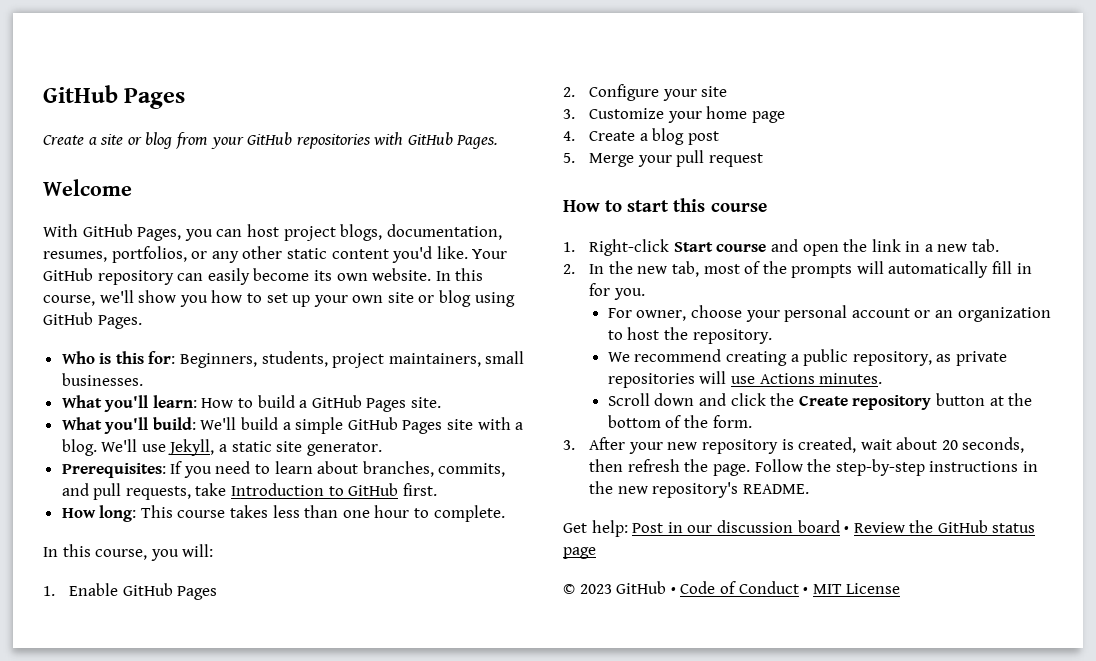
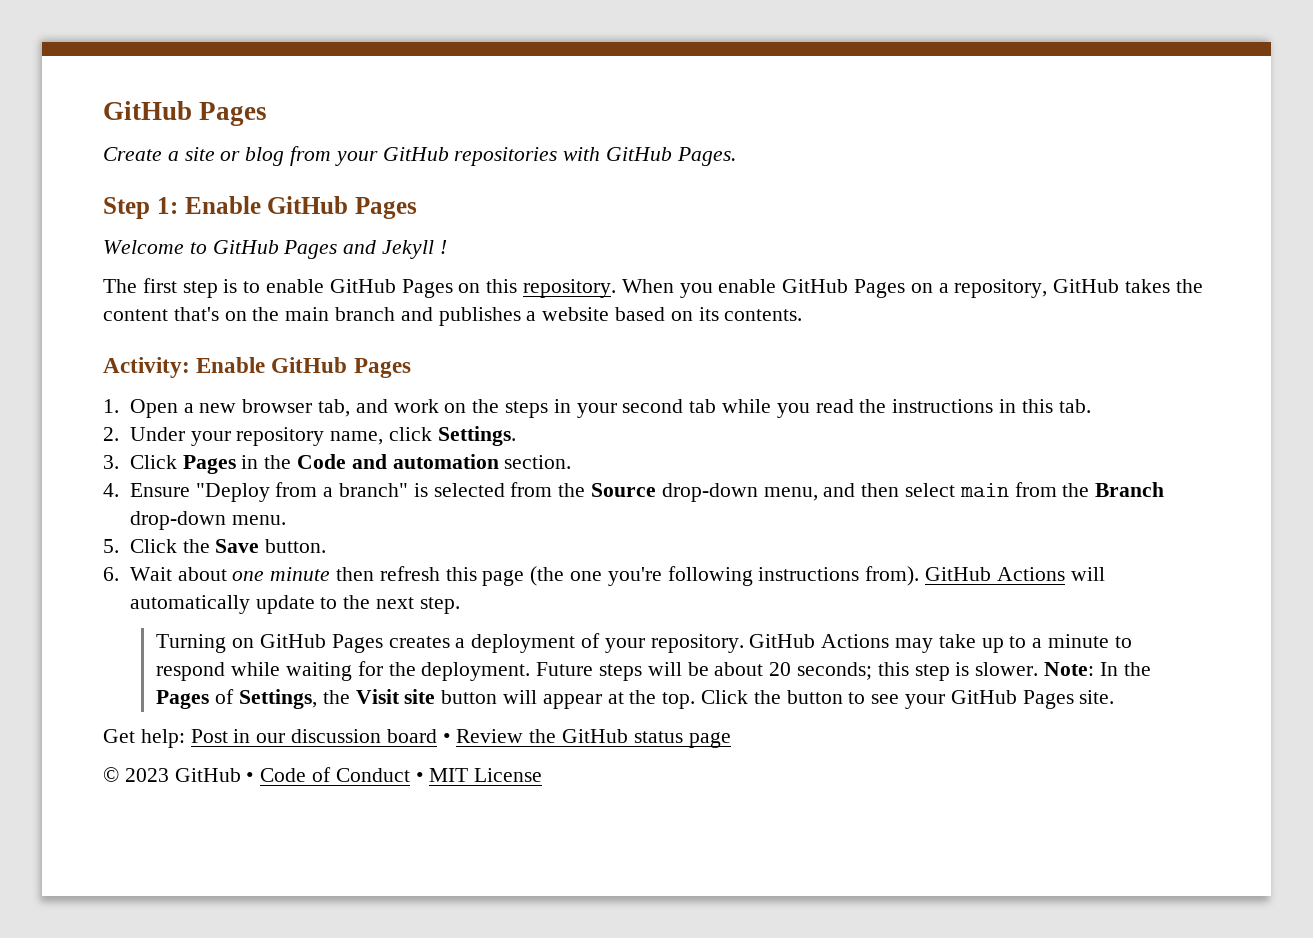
[43,179,132,196] [43,224,502,241] [43,246,508,263] [43,268,484,285] [43,290,515,307] [43,312,142,329] [61,351,525,368] [61,373,143,386] [61,395,442,412] [61,417,524,434] [61,439,382,456] [61,461,506,478] [61,483,437,500] [61,505,505,522] [43,544,214,561] [43,583,218,600] [563,84,728,101] [563,106,785,123] [563,128,719,145] [563,150,763,167] [563,198,767,212] [563,239,1000,256] [563,261,1032,278] [589,283,645,300] [607,305,1051,322] [607,327,772,344] [607,349,1007,366] [607,371,883,388] [607,393,1033,410] [607,415,752,428] [563,437,1025,454] [589,459,1038,476] [589,481,809,498] Welcome // With GitHub Pages, you can host project blogs, documentation, resumes, portfolios, or any other static content you'd like. Your GitHub repository can easily become its own website. In this course, we'll show you how to set up your own site or blog using GitHub Pages. // Who is this for: Beginners, students, project maintainers, small businesses. // What you'll learn: How to build a GitHub Pages site. // What you'll build: We'll build a simple GitHub Pages site with a blog. We'll use Jekyll, a static site generator. // Prerequisites: If you need to learn about branches, commits, and pull requests, take Introduction to GitHub first. // How long: This course takes less than one hour to complete. // In this course, you will: // 1. Enable GitHub Pages // 2. Configure your site // 3. Customize your home page // 4. Create a blog post // 5. Merge your pull request // How to start this course // 1. Right-click Start course and open the link in a new tab. // 2. In the new tab, most of the prompts will automatically fill in for you. // For owner, choose your personal account or an organization to host the repository. // We recommend creating a public repository, as private repositories will use Actions minutes. // Scroll down and click the Create repository button at the bottom of the form. // 3. After your new repository is created, wait about 20 seconds, then refresh the page. Follow the step-by-step instructions in the new repository's README. -> [103,196,417,219] [103,240,447,259] [103,278,1203,298] [103,307,803,326] [103,357,411,378] [103,399,1091,418] [103,426,516,446] [103,454,572,474] [103,482,1165,502] [129,511,286,530] [103,539,327,553] [103,566,1105,586] [129,595,460,614] [156,633,1132,653] [156,661,1151,681] [156,689,1115,709] Step 1: Enable GitHub Pages // Welcome to GitHub Pages and Jekyll ! // The first step is to enable GitHub Pages on this repository. When you enable GitHub Pages on a repository, GitHub takes the content that's on the main branch and publishes a website based on its contents. // Activity: Enable GitHub Pages // 1. Open a new browser tab, and work on the steps in your second tab while you read the instructions in this tab. // 2. Under your repository name, click Settings. // 3. Click Pages in the Code and automation section. // 4. Ensure "Deploy from a branch" is selected from the Source drop-down menu, and then select main from the Branch drop-down menu. // 5. Click the Save button. // 6. Wait about one minute then refresh this page (the one you're following instructions from). GitHub Actions will automatically update to the next step. // Turning on GitHub Pages creates a deployment of your repository. GitHub Actions may take up to a minute to respond while waiting for the deployment. Future steps will be about 20 seconds; this step is slower. Note: In the Pages of Settings, the Visit site button will appear at the top. Click the button to see your GitHub Pages site.

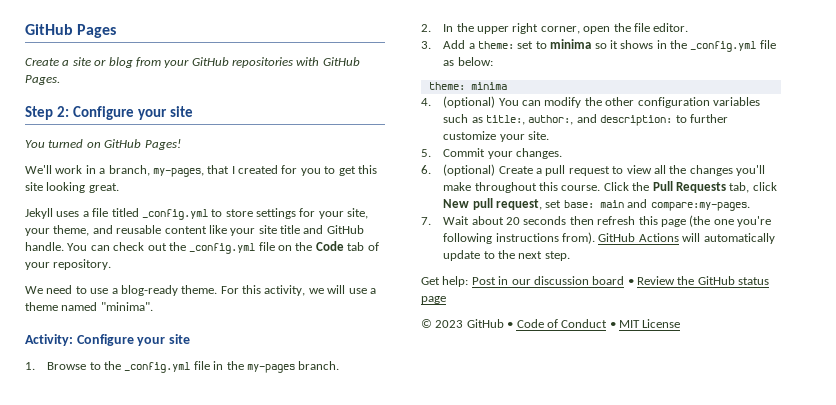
[156,196,417,219] [103,240,447,259] [103,278,1203,298] [103,307,803,326] [103,357,411,378] [103,399,1091,418] [103,426,516,446] [103,454,572,474] [103,482,1165,502] [129,511,286,530] [103,539,327,553] [103,567,331,581] 1: Enable GitHub Pages // Welcome to GitHub Pages and Jekyll ! // The first step is to enable GitHub Pages on this repository. When you enable GitHub Pages on a repository, GitHub takes the content that's on the main branch and publishes a website based on its contents. // Activity: Enable GitHub Pages // 1. Open a new browser tab, and work on the steps in your second tab while you read the instructions in this tab. // 2. Under your repository name, click Settings. // 3. Click Pages in the Code and automation section. // 4. Ensure "Deploy from a branch" is selected from the Source drop-down menu, and then select main from the Branch drop-down menu. // 5. Click the Save button. // 6. Wait about one minute -> [56,106,193,120] [25,139,181,150] [25,165,377,177] [25,182,119,193] [25,208,369,220] [25,225,364,236] [25,241,379,254] [25,259,112,270] [25,285,376,296] [25,302,153,311] [25,334,190,346] [25,361,340,373] [421,23,689,34] [421,39,776,52] [443,57,493,66] [428,82,507,90] [421,96,760,108] [443,114,728,126] [443,131,550,142] [421,148,563,159] [421,164,766,176] [443,181,777,193] [443,198,750,211] [421,216,567,225] 2: Configure your site // You turned on GitHub Pages! // We'll work in a branch, my-pages, that I created for you to get this site looking great. // Jekyll uses a file titled _config.yml to store settings for your site, your theme, and reusable content like your site title and GitHub handle. You can check out the _config.yml file on the Code tab of your repository. // We need to use a blog-ready theme. For this activity, we will use a theme named "minima". // Activity: Configure your site // 1. Browse to the _config.yml file in the my-pages branch. // 2. In the upper right corner, open the file editor. // 3. Add a theme: set to minima so it shows in the _config.yml file as below: // theme: minima // 4. (optional) You can modify the other configuration variables such as title:, author:, and description: to further customize your site. // 5. Commit your changes. // 6. (optional) Create a pull request to view all the changes you'll make throughout this course. Click the Pull Requests tab, click New pull request, set base: main and compare:my-pages. // 7. Wait about 20 seconds
[156,633,1132,653] [156,661,1151,681] [156,689,1115,709] // Turning on GitHub Pages creates a deployment of your repository. GitHub Actions may take up to a minute to respond while waiting for the deployment. Future steps will be about 20 seconds; this step is slower. Note: In the Pages of Settings, the Visit site button will appear at the top. Click the button to see your GitHub Pages site. -> (570, 256) none

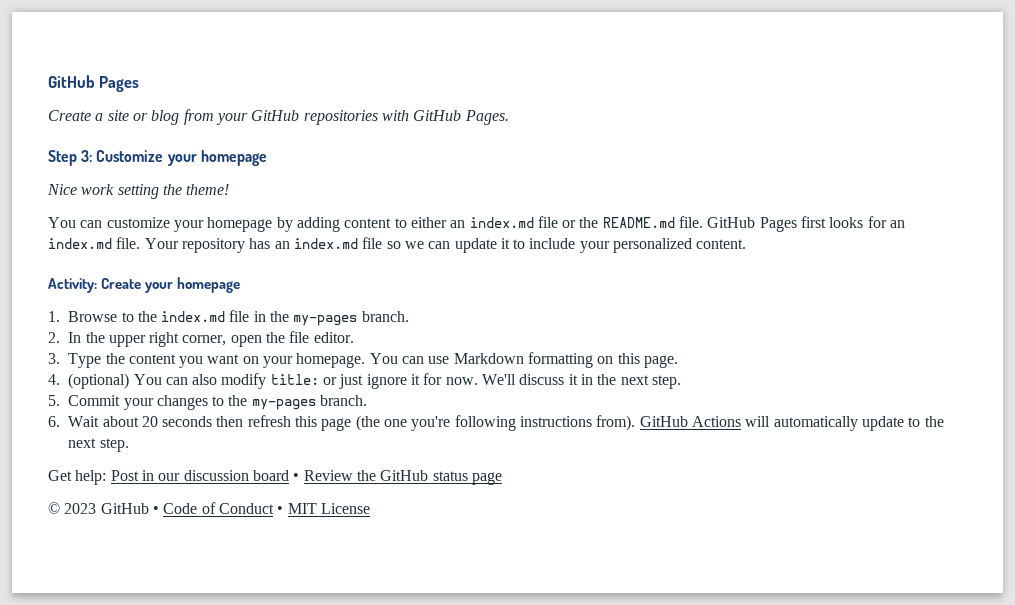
[56,106,193,120] [25,139,181,150] [25,165,377,177] [25,182,119,193] [25,208,369,220] [25,225,364,236] [25,241,379,254] [25,259,112,270] [25,285,376,296] [25,302,153,311] [25,334,190,346] 2: Configure your site // You turned on GitHub Pages! // We'll work in a branch, my-pages, that I created for you to get this site looking great. // Jekyll uses a file titled _config.yml to store settings for your site, your theme, and reusable content like your site title and GitHub handle. You can check out the _config.yml file on the Code tab of your repository. // We need to use a blog-ready theme. For this activity, we will use a theme named "minima". // Activity: Configure your site -> [81,150,267,166] [47,184,230,199] [48,216,906,232] [48,237,747,253] [48,277,241,293] 3: Customize your homepage // Nice work setting the theme! // You can customize your homepage by adding content to either an index.md file or the README.md file. GitHub Pages first looks for an index.md file. Your repository has an index.md file so we can update it to include your personalized content. // Activity: Create your homepage
[124,362,191,373] _config.yml -> [161,311,226,322] index.md
[443,39,776,52] [443,57,493,66] [428,82,507,90] [421,96,760,108] [443,114,728,126] [443,131,550,142] [421,148,563,159] [421,164,766,176] [443,181,777,193] [443,198,750,211] [421,217,431,225] Add a theme: set to minima so it shows in the _config.yml file as below: // theme: minima // 4. (optional) You can modify the other configuration variables such as title:, author:, and description: to further customize your site. // 5. Commit your changes. // 6. (optional) Create a pull request to view all the changes you'll make throughout this course. Click the Pull Requests tab, click New pull request, set base: main and compare:my-pages. // 7. -> [68,352,678,368] [48,373,681,389] [48,395,368,410] [48,416,60,427] Type the content you want on your homepage. You can use Markdown formatting on this page. // 4. (optional) You can also modify title: or just ignore it for now. We'll discuss it in the next step. // 5. Commit your changes to the my-pages branch. // 6.

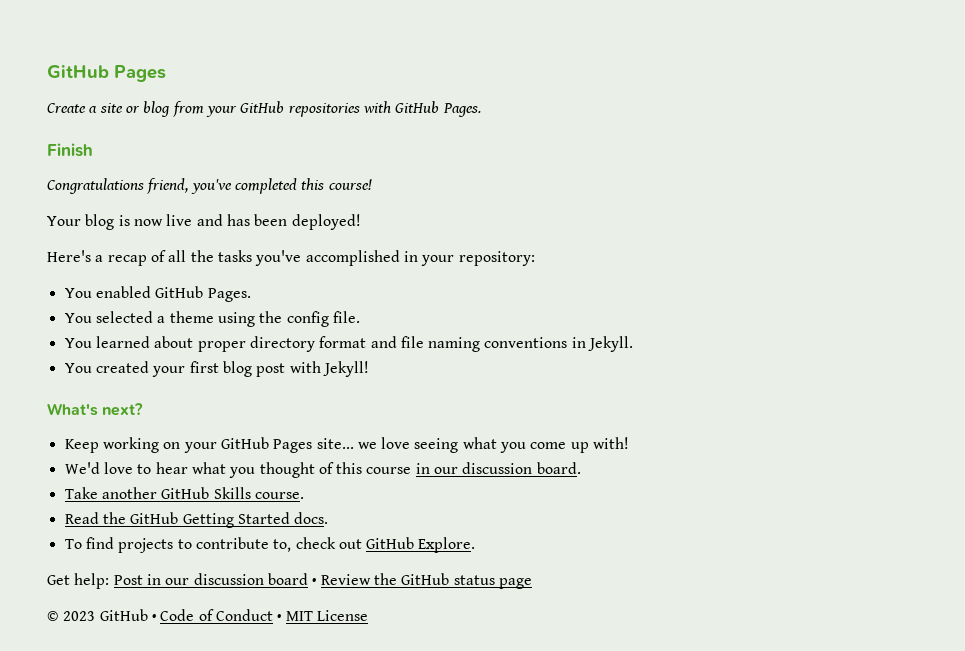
[48,150,267,166] [47,184,230,199] [48,216,906,232] [48,237,747,253] [48,277,241,293] [48,310,409,326] [48,331,354,347] [48,352,678,368] [48,373,681,389] [48,395,368,410] [48,415,944,431] [68,438,129,452] Step 3: Customize your homepage // Nice work setting the theme! // You can customize your homepage by adding content to either an index.md file or the README.md file. GitHub Pages first looks for an index.md file. Your repository has an index.md file so we can update it to include your personalized content. // Activity: Create your homepage // 1. Browse to the index.md file in the my-pages branch. // 2. In the upper right corner, open the file editor. // 3. Type the content you want on your homepage. You can use Markdown formatting on this page. // 4. (optional) You can also modify title: or just ignore it for now. We'll discuss it in the next step. // 5. Commit your changes to the my-pages branch. // 6. Wait about 20 seconds then refresh this page (the one you're following instructions from). GitHub Actions will automatically update to the next step. -> [47,143,93,157] [47,178,372,194] [47,214,361,230] [47,250,535,266] [64,286,251,302] [64,311,360,327] [64,336,634,352] [64,361,369,377] [47,403,144,416] [64,437,630,453] [64,462,581,478] [64,487,304,499] [64,512,329,528] [64,537,476,553] Finish // Congratulations friend, you've completed this course! // Your blog is now live and has been deployed! // Here's a recap of all the tasks you've accomplished in your repository: // You enabled GitHub Pages. // You selected a theme using the config file. // You learned about proper directory format and file naming conventions in Jekyll. // You created your first blog post with Jekyll! // What's next? // Keep working on your GitHub Pages site... we love seeing what you come up with! // We'd love to hear what you thought of this course in our discussion board. // Take another GitHub Skills course. // Read the GitHub Getting Started docs. // To find projects to contribute to, check out GitHub Explore.

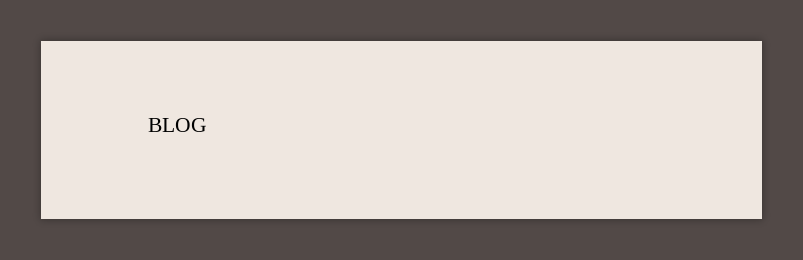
[47,65,166,82] [47,101,481,117] [47,143,93,157] [47,178,372,194] [47,214,361,230] [47,250,535,266] [64,286,251,302] [64,311,360,327] [64,336,634,352] [64,361,369,377] [47,403,144,416] [64,437,630,453] [64,462,581,478] [64,487,304,499] [64,512,329,528] [64,537,476,553] [47,573,532,589] [47,609,368,621] GitHub Pages // Create a site or blog from your GitHub repositories with GitHub Pages. // Finish // Congratulations friend, you've completed this course! // Your blog is now live and has been deployed! // Here's a recap of all the tasks you've accomplished in your repository: // You enabled GitHub Pages. // You selected a theme using the config file. // You learned about proper directory format and file naming conventions in Jekyll. // You created your first blog post with Jekyll! // What's next? // Keep working on your GitHub Pages site... we love seeing what you come up with! // We'd love to hear what you thought of this course in our discussion board. // Take another GitHub Skills course. // Read the GitHub Getting Started docs. // To find projects to contribute to, check out GitHub Explore. // Get help: Post in our discussion board • Review the GitHub status page // © 2023 GitHub • Code of Conduct • MIT License -> [148,118,207,132] BLOG

